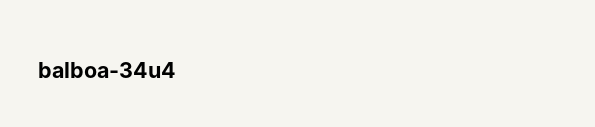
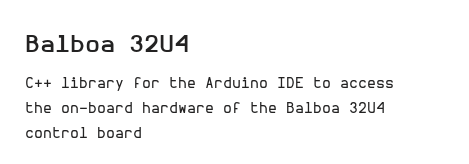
[38,62,176,78] balboa-34u4 -> [25,35,189,52] [25,77,394,91] [25,102,385,113] [25,127,142,138] Balboa 32U4 // C++ library for the Arduino IDE to access the on-board hardware of the Balboa 32U4 control board

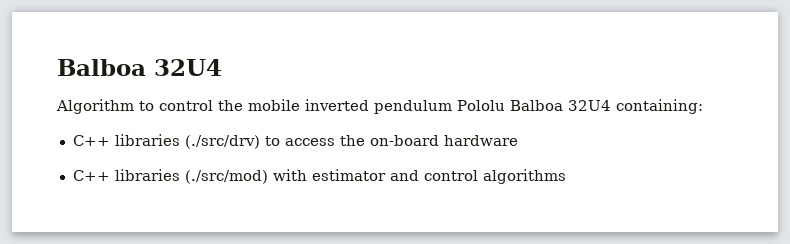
[25,77,304,91] C++ library for the Arduino IDE -> [56,99,703,114] [72,134,260,149] Algorithm to control the mobile inverted pendulum Pololu Balboa 32U4 containing: // C++ libraries (./src/drv)
[223,102,385,113] [25,127,142,138] of the Balboa 32U4 control board -> [72,169,566,184] // C++ libraries (./src/mod) with estimator and control algorithms

